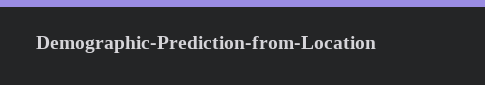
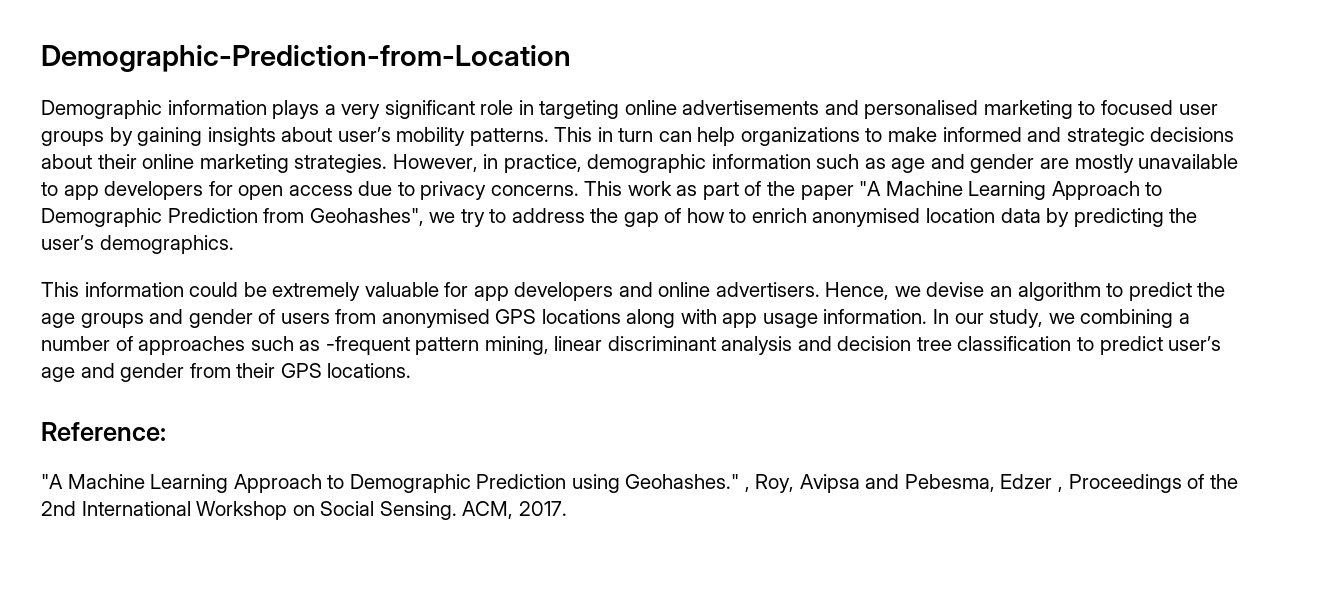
(376, 44) none -> [41,100,1218,119] [41,127,1235,146] [41,154,1239,173] [41,181,1163,200] [41,208,1198,227] [41,235,234,254] [41,282,1226,301] [41,309,1190,328] [41,336,1222,355] [41,363,412,382] [41,422,166,441] [41,474,1238,493] [41,501,567,520] // Demographic information plays a very significant role in targeting online advertisements and personalised marketing to focused user groups by gaining insights about user’s mobility patterns. This in turn can help organizations to make informed and strategic decisions about their online marketing strategies. However, in practice, demographic information such as age and gender are mostly unavailable to app developers for open access due to privacy concerns. This work as part of the paper "A Machine Learning Approach to Demographic Prediction from Geohashes", we try to address the gap of how to enrich anonymised location data by predicting the user’s demographics. // This information could be extremely valuable for app developers and online advertisers. Hence, we devise an algorithm to predict the age groups and gender of users from anonymised GPS locations along with app usage information. In our study, we combining a number of approaches such as -frequent pattern mining, linear discriminant analysis and decision tree classification to predict user’s age and gender from their GPS locations. // Reference: // "A Machine Learning Approach to Demographic Prediction using Geohashes." , Roy, Avipsa and Pebesma, Edzer , Proceedings of the 2nd International Workshop on Social Sensing. ACM, 2017.

